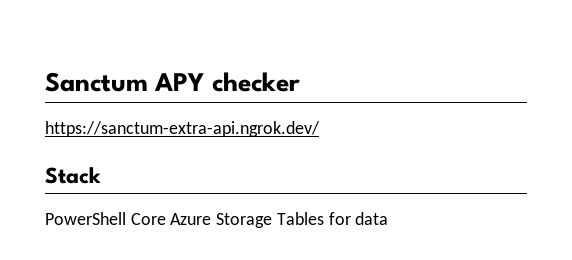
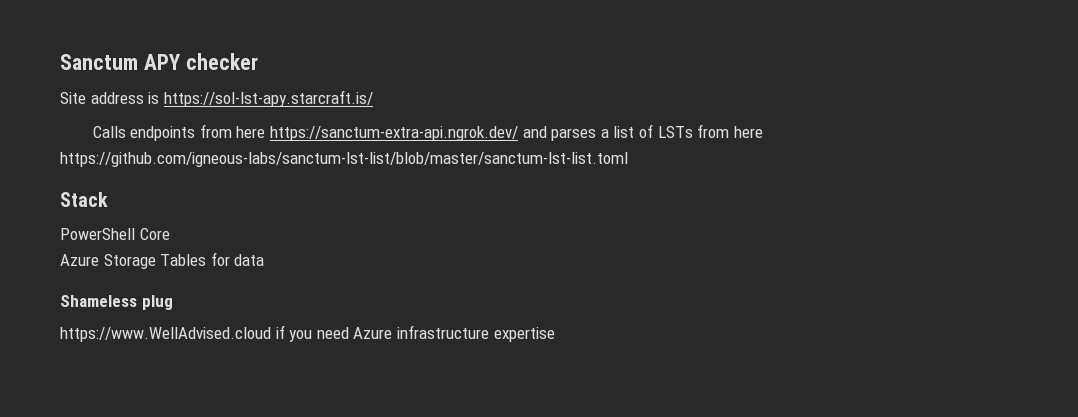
[45,121,320,137] https://sanctum-extra-api.ngrok.dev/ -> [60,90,373,107] [92,124,763,141] [60,152,628,167] Site address is https://sol-lst-apy.starcraft.is/ // Calls endpoints from here https://sanctum-extra-api.ngrok.dev/ and parses a list of LSTs from here https://github.com/igneous-labs/sanctum-lst-list/blob/master/sanctum-lst-list.toml
(166, 219) none -> (170, 234) //
(389, 218) none -> [60,295,173,310] [60,325,555,342] // Shameless plug // https://www.WellAdvised.cloud if you need Azure infrastructure expertise

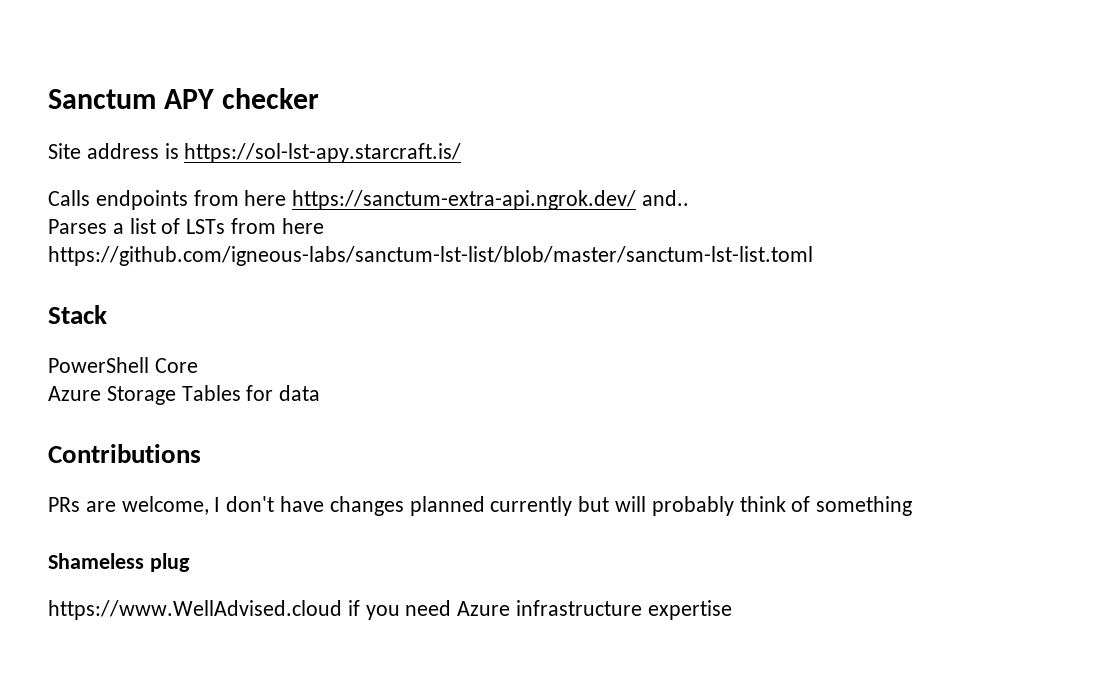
[522,126,597,141] and parses -> [642,190,690,206] [48,219,107,234] and.. // Parses
(265, 260) none -> [48,444,201,463] [48,496,913,516] // Contributions // PRs are welcome, I don't have changes planned currently but will probably think of something

